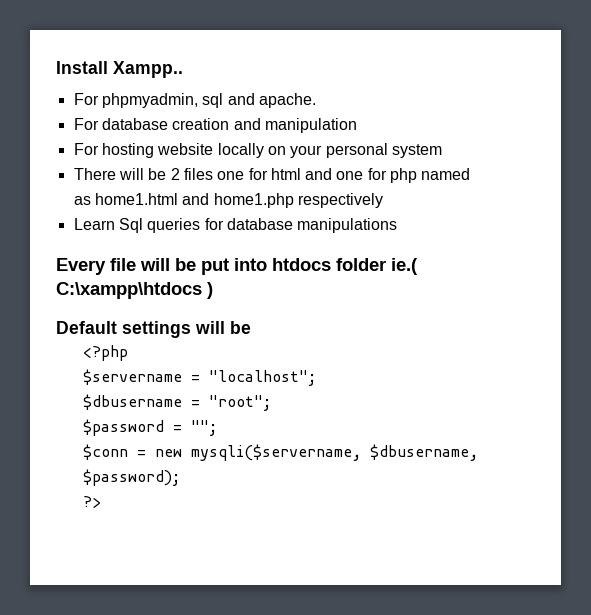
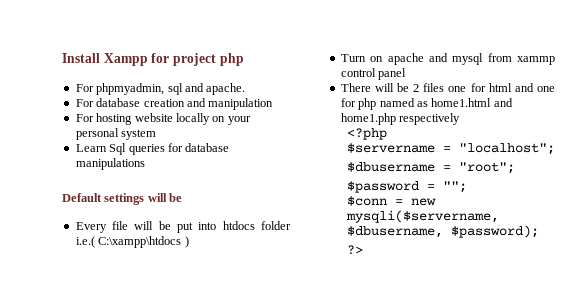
[113,61,183,78] Xampp.. -> [103,53,244,66] Xampp for project php
(442, 151) none -> [75,143,230,155] [75,158,145,170] [62,193,183,205] [75,221,291,233] [75,236,189,248] [340,53,555,65] [340,68,407,80] // Learn Sql queries for database manipulations // Default settings will be // Every file will be put into htdocs folder i.e.( C:\xampp\htdocs ) // Turn on apache and mysql from xammp control panel
[73,218,398,233] [56,258,418,275] [56,282,213,299] [56,321,251,338] // Learn Sql queries for database manipulations // Every file will be put into htdocs folder ie.( C:\xampp\htdocs ) // Default settings will be -> (461, 119) none

